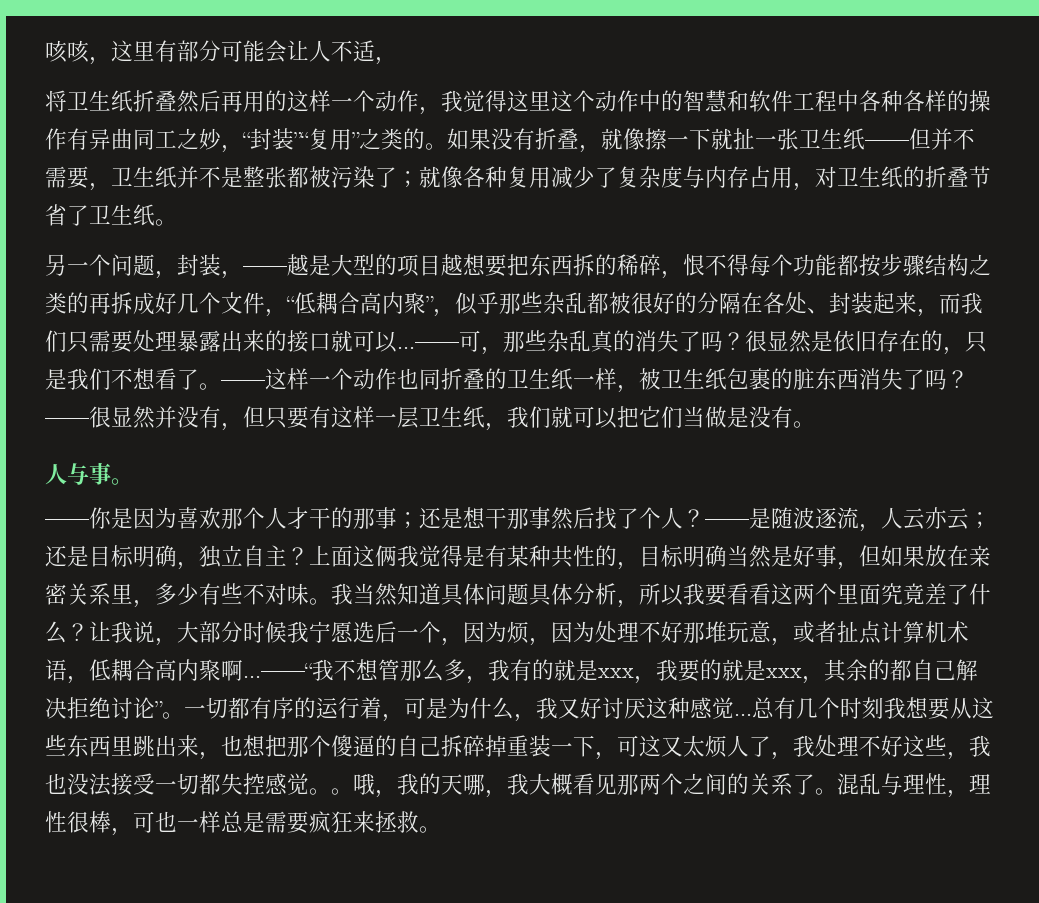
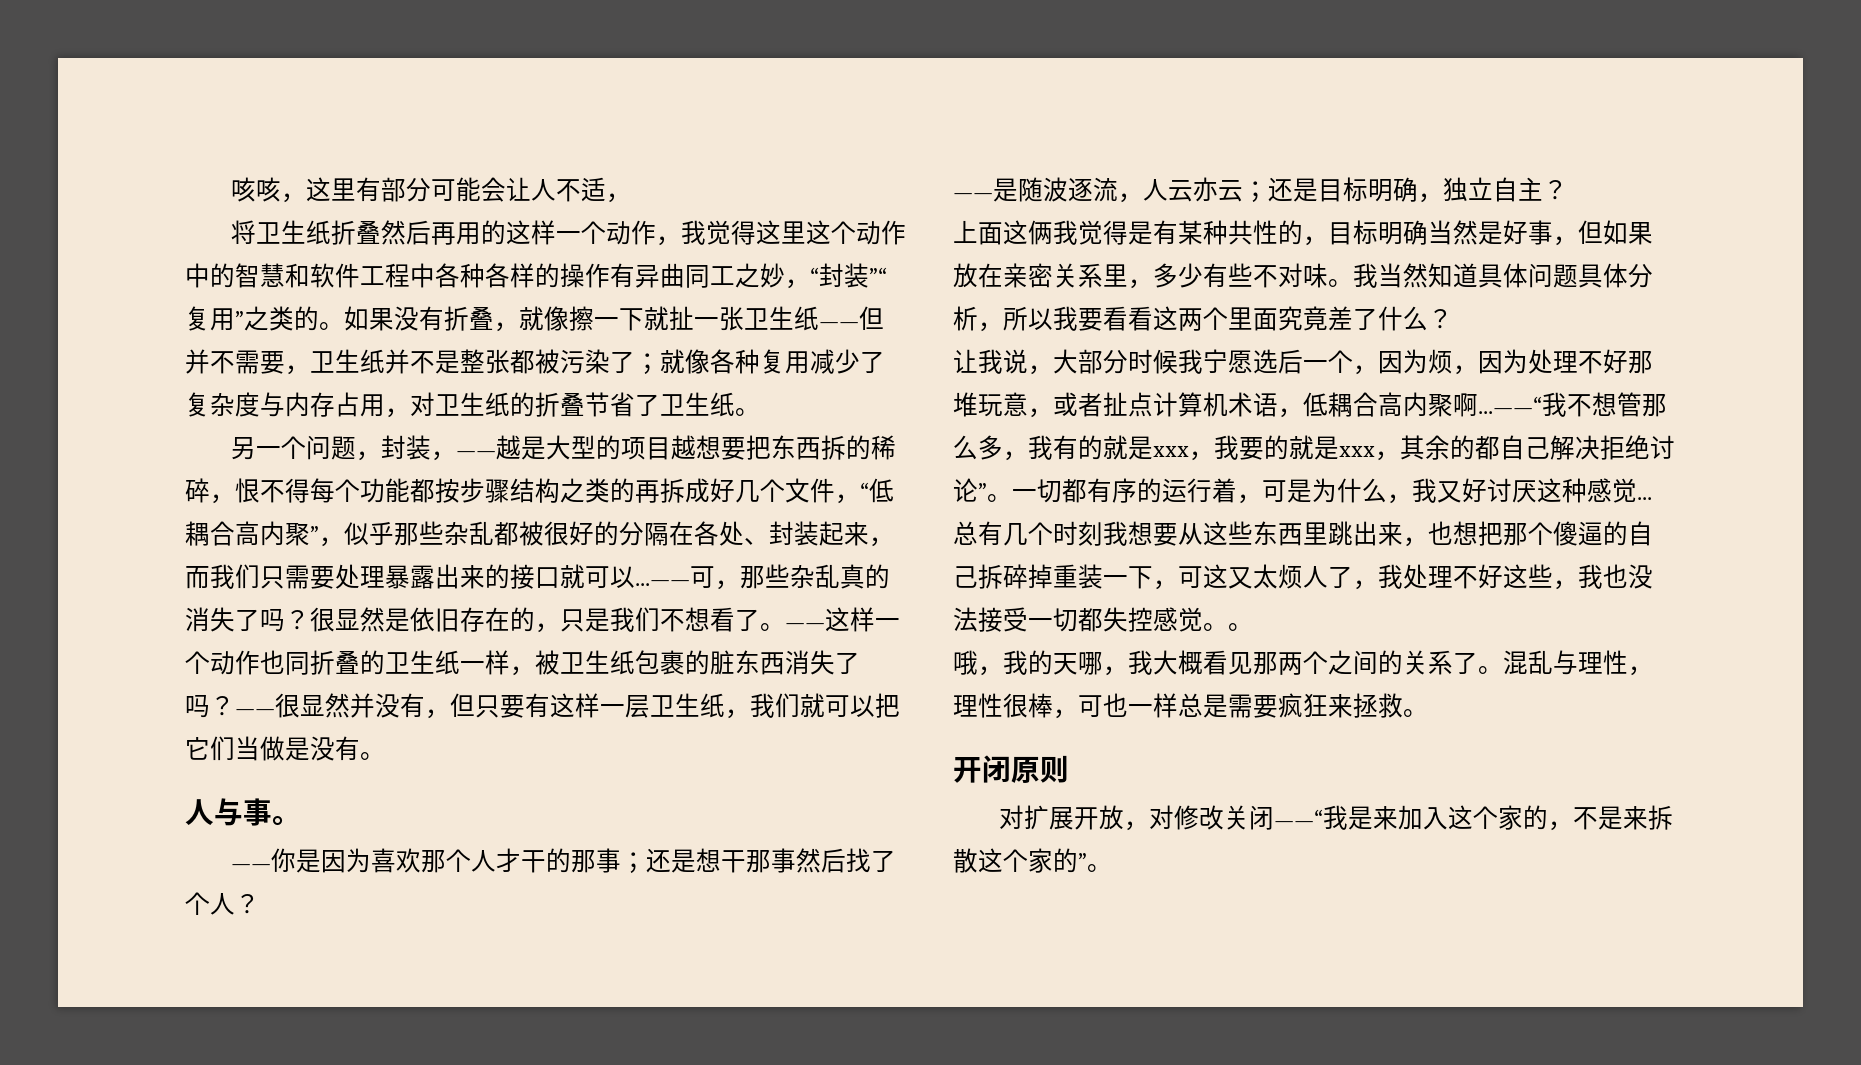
(705, 518) none -> (260, 904) //
(309, 556) none -> (1568, 190) //
(89, 632) none -> (1453, 319) //
(353, 791) none -> (1253, 627) //
(441, 829) none -> [953,755,1069,783] [998,805,1673,831] [953,848,1112,873] // 开闭原则 // 对扩展开放，对修改关闭——“我是来加入这个家的，不是来拆散这个家的”。

